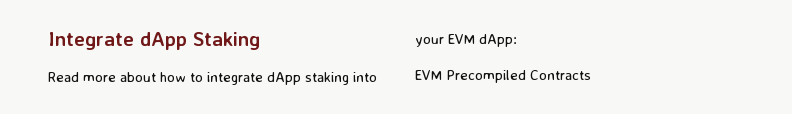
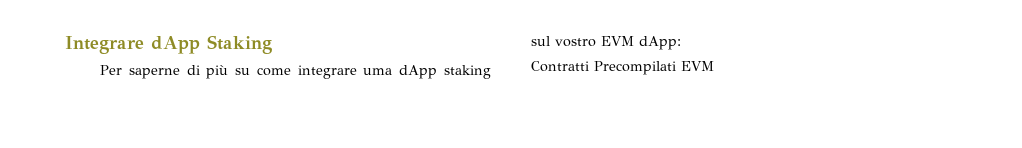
[48,32,134,50] Integrate -> [65,36,144,54] Integrare
[48,72,377,85] [415,37,444,47] Read more about how to integrate dApp staking into your -> [100,65,491,79] [531,36,596,47] Per saperne di più su come integrare uma dApp staking sul vostro
[415,70,591,83] EVM Precompiled Contracts -> [531,61,714,75] Contratti Precompilati EVM

